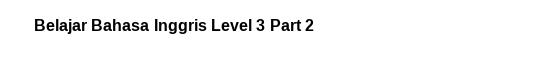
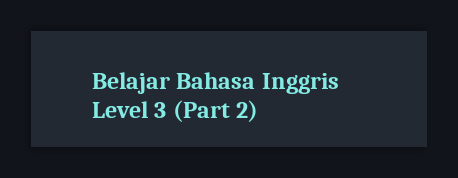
[269,19,314,31] Part 2 -> [172,100,259,122] (Part 2)

